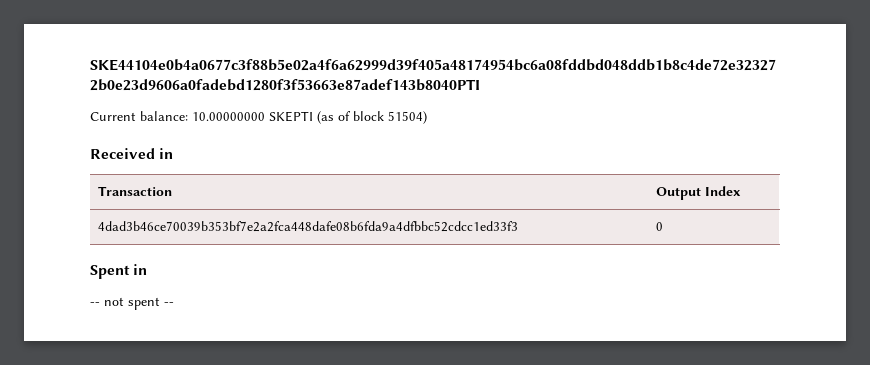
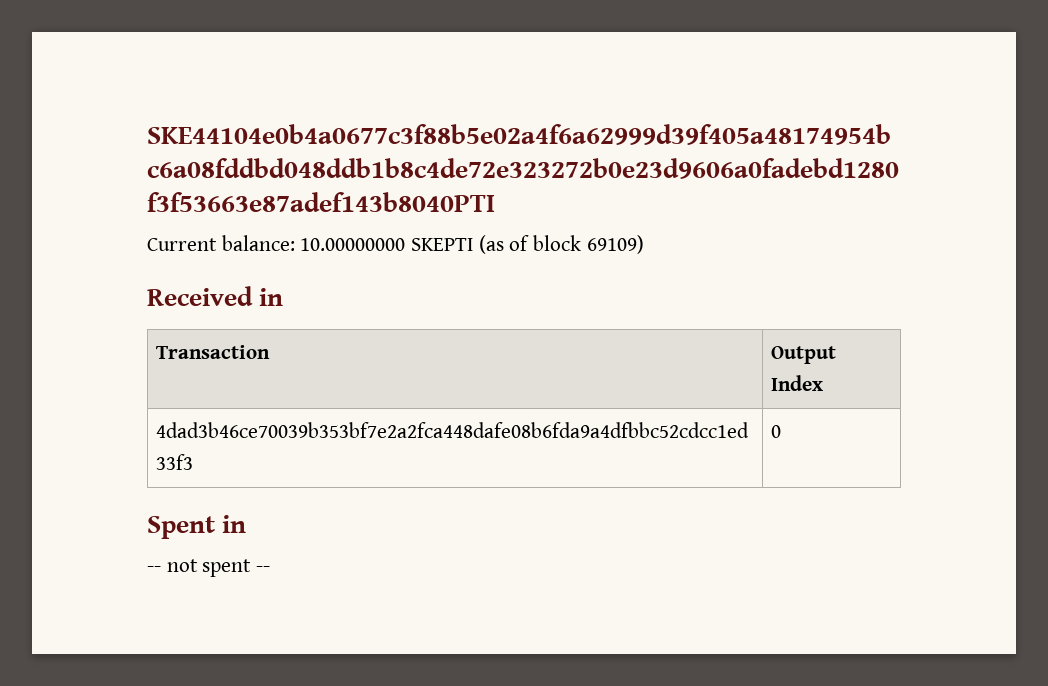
[388,111,427,124] 51504) -> [586,235,644,254] 69109)

